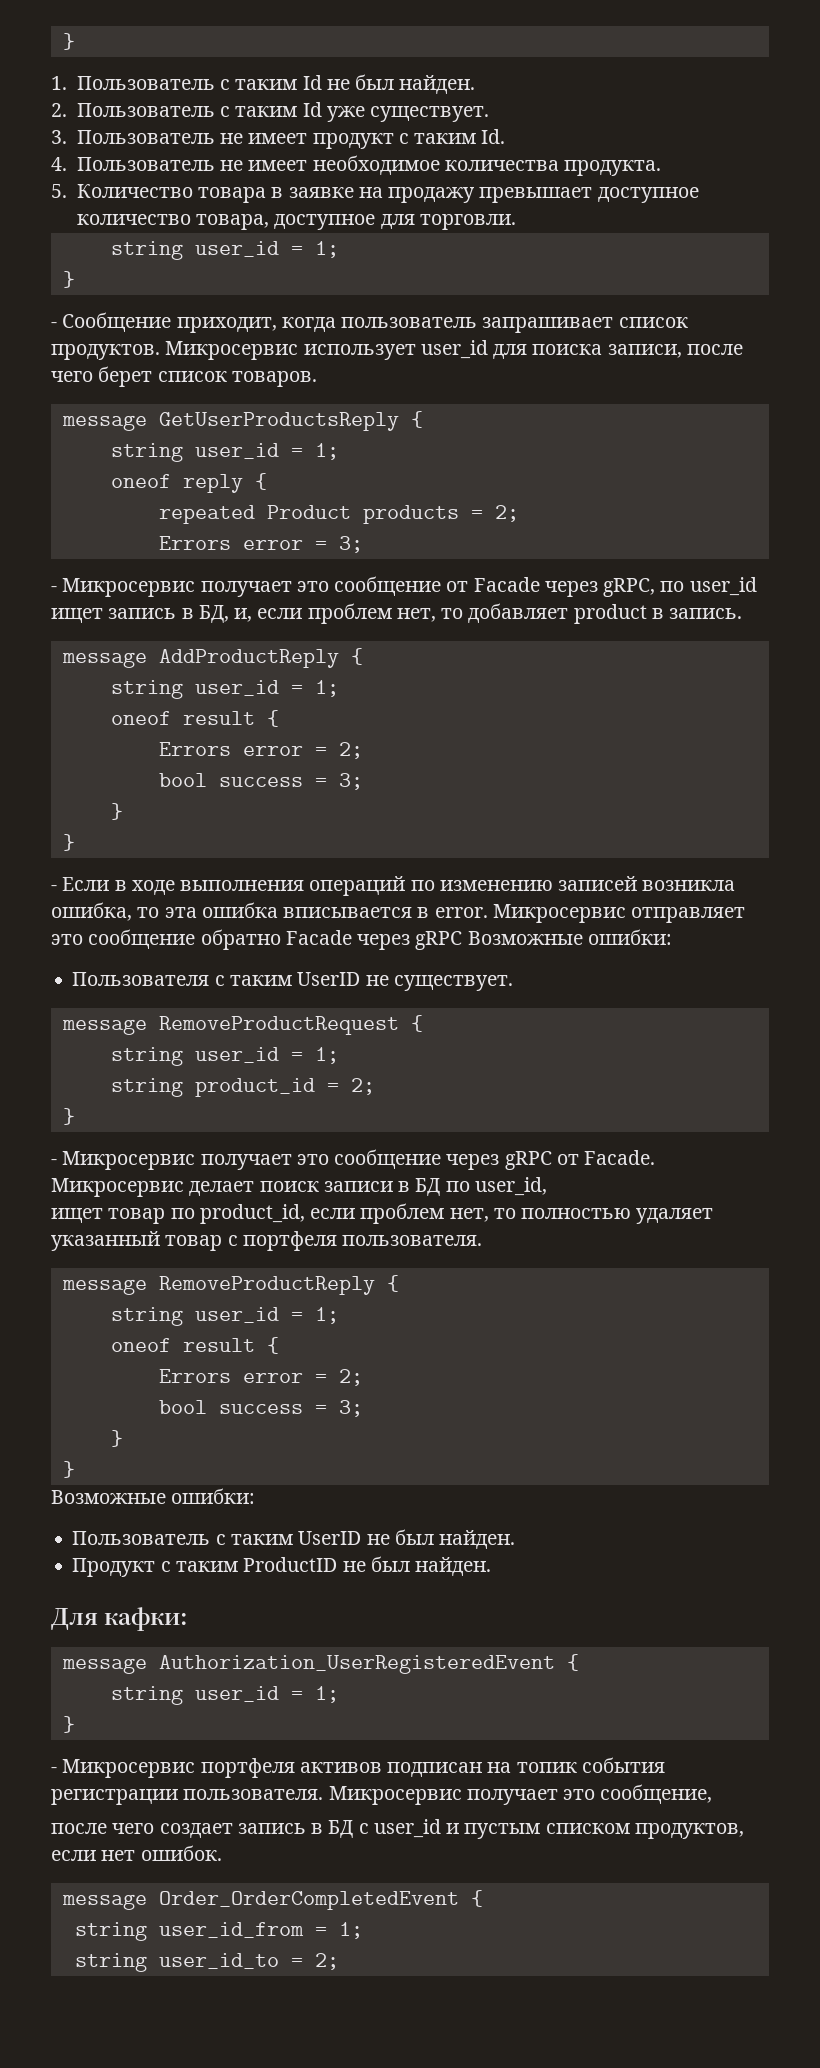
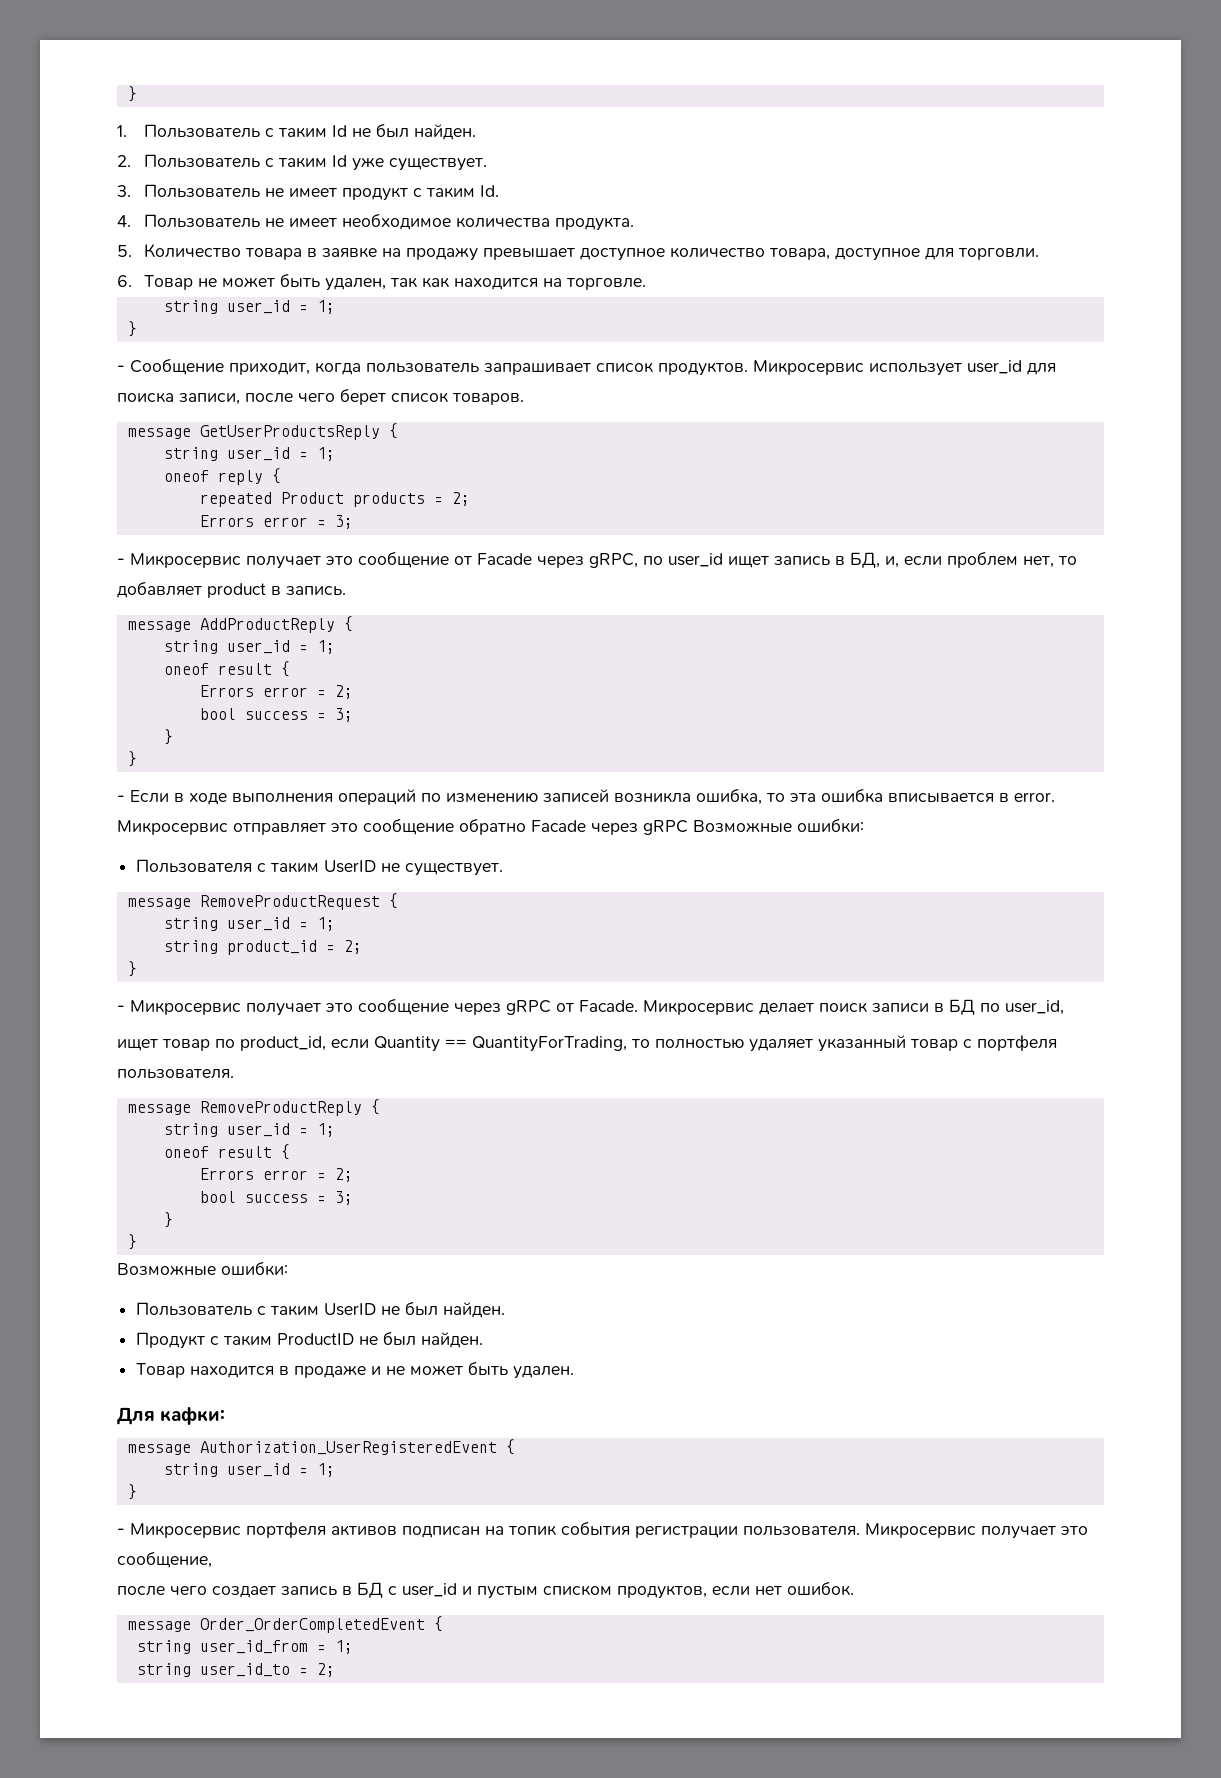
(516, 222) none -> [117,273,647,291] // 6. Товар не может быть удален, так как находится на торговле.
[360,1203,489,1224] проблем нет, -> [374,1036,627,1052] Quantity == QuantityForTrading,
(492, 1566) none -> [136,1361,575,1379] // Товар находится в продаже и не может быть удален.

